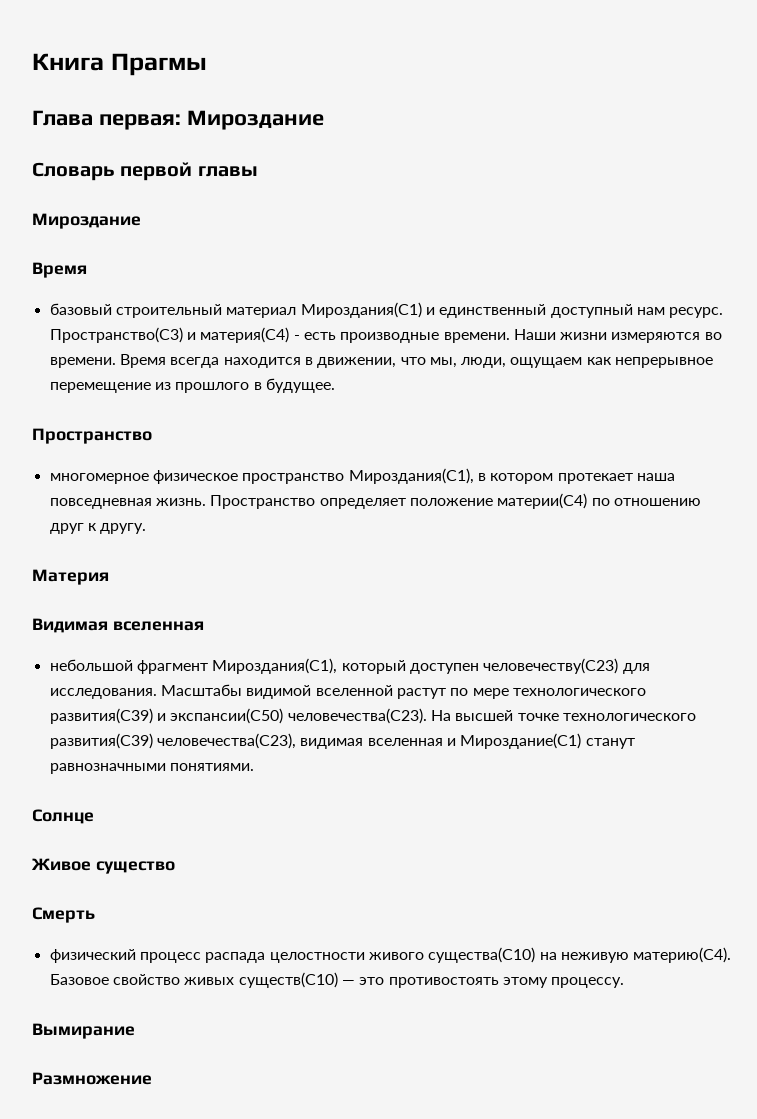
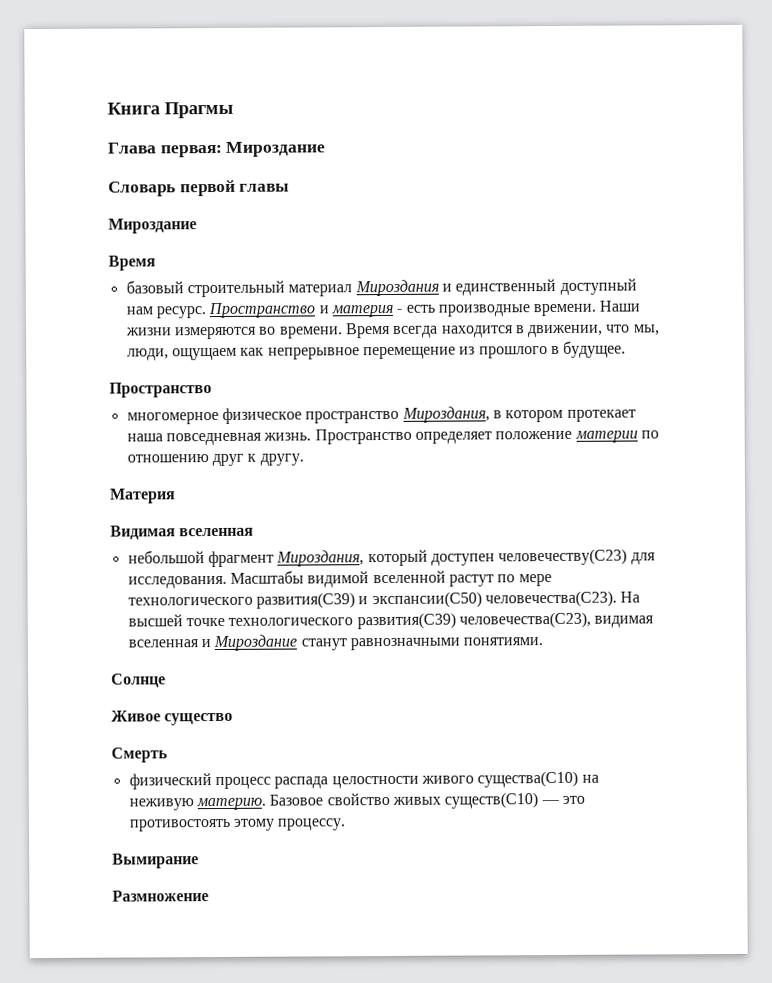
[300,302,422,318] Мироздания(С1) -> [354,279,439,297] Мироздания
[49,327,290,343] Пространство(С3) и материя(С4) -> [208,302,393,319] Пространство и материя
[348,468,474,484] Мироздания(С1), -> [401,406,490,423] Мироздания,
[497,493,588,509] материи(С4) -> [574,430,638,443] материи
[212,658,338,674] Мироздания(С1), -> [276,550,365,567] Мироздания,
[460,733,582,749] Мироздание(С1) -> [213,634,298,652] Мироздание
[633,947,732,963] материю(С4). -> [195,797,266,811] материю.

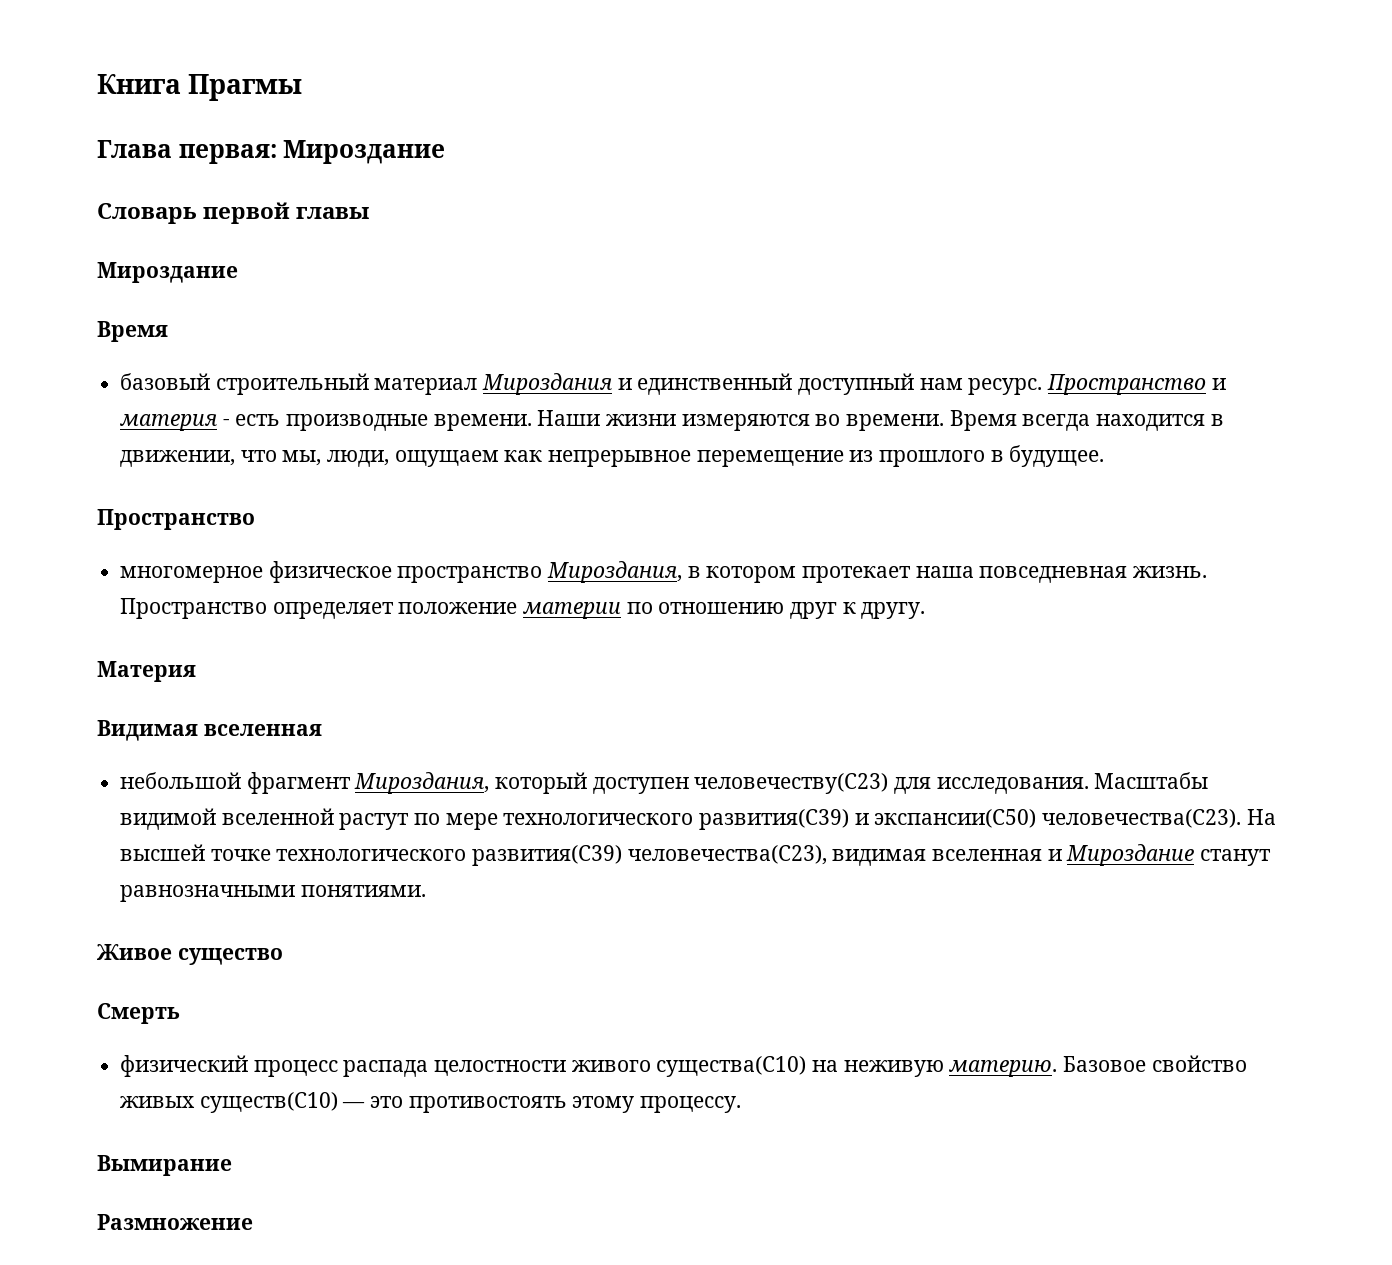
[111,673,166,688] // Солнце -> (426, 891) none

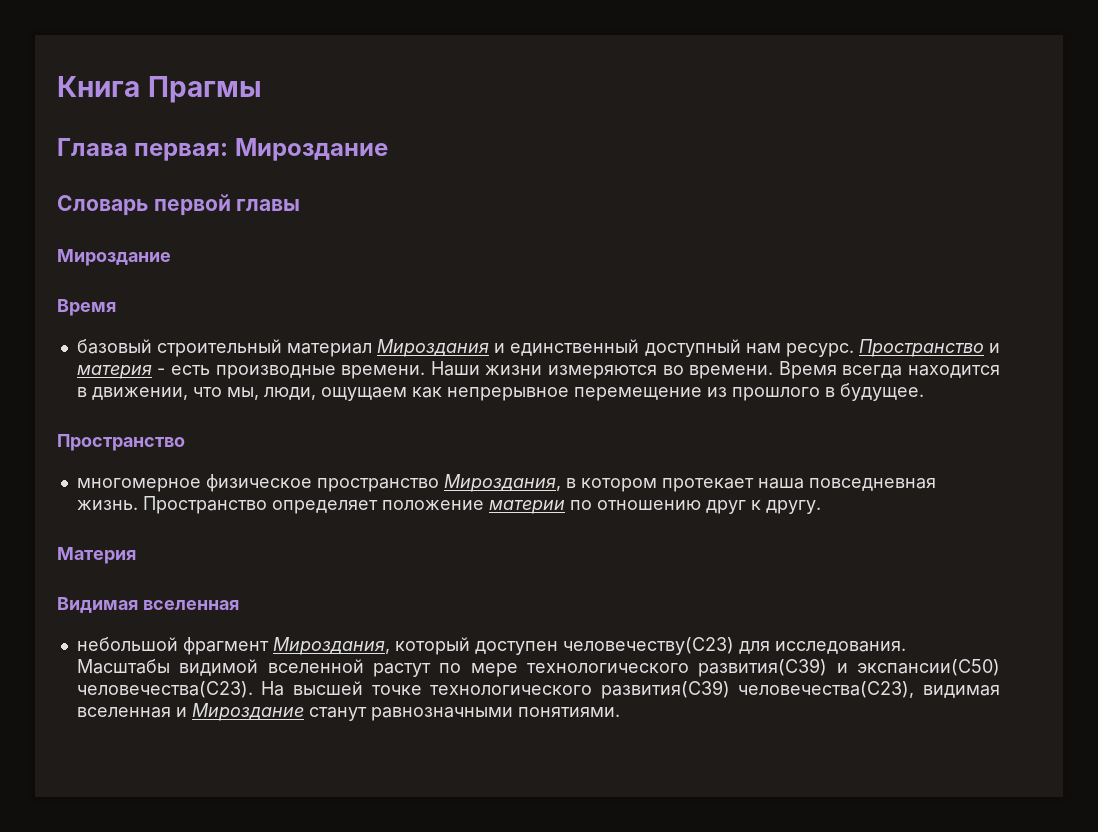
[97,944,283,965] [97,1003,180,1024] [120,1055,1247,1077] [120,1092,742,1113] [97,1155,232,1176] [97,1214,253,1230] // Живое существо // Смерть // физический процесс распада целостности живого существа(С10) на неживую материю. Базовое свойство живых существ(С10) — это противостоять этому процессу. // Вымирание // Размножение -> (620, 712) none

